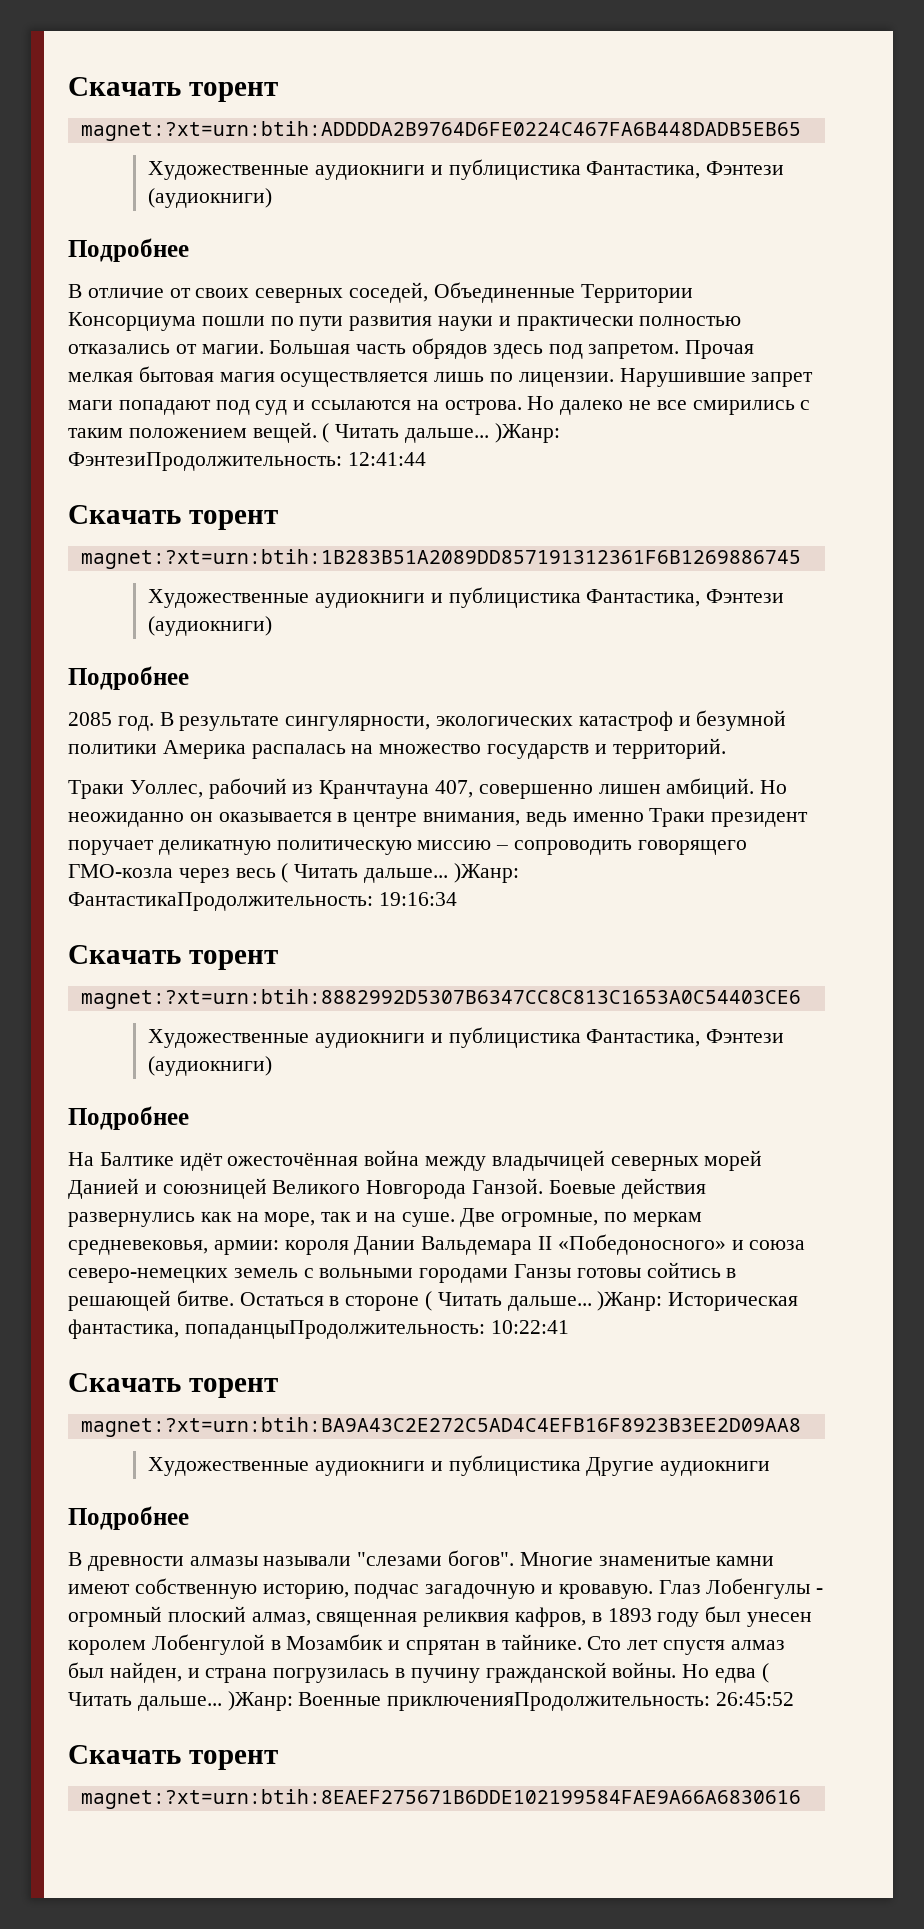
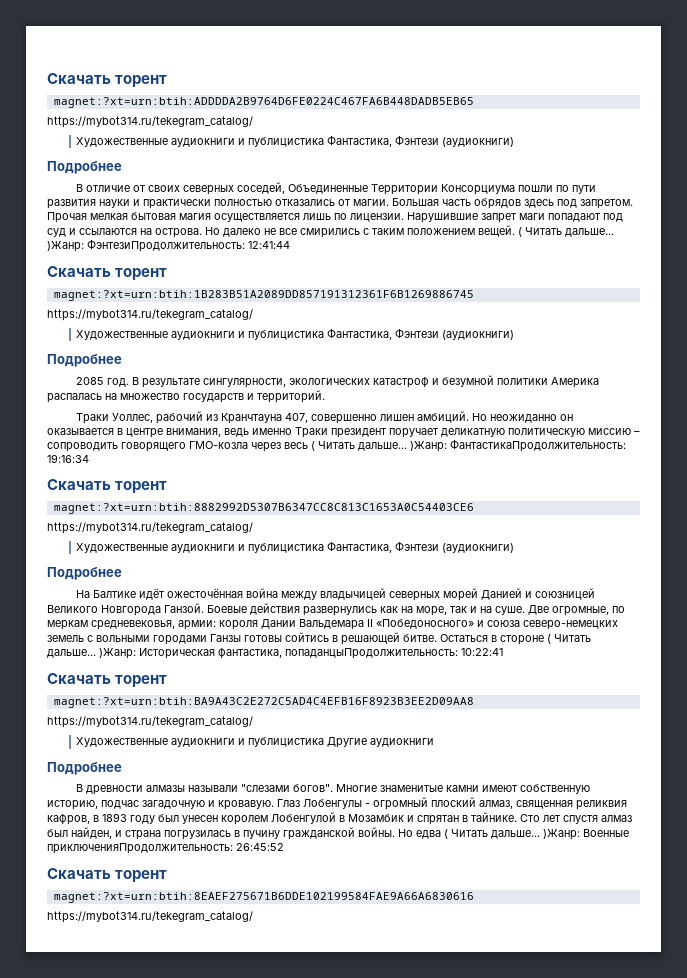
(801, 131) none -> [47,116,253,128] // https://mybot314.ru/tekegram_catalog/
(801, 559) none -> [47,309,253,321] // https://mybot314.ru/tekegram_catalog/
(801, 999) none -> [47,522,253,534] // https://mybot314.ru/tekegram_catalog/
(801, 1427) none -> [47,716,253,728] // https://mybot314.ru/tekegram_catalog/
(801, 1799) none -> [47,911,253,923] // https://mybot314.ru/tekegram_catalog/

